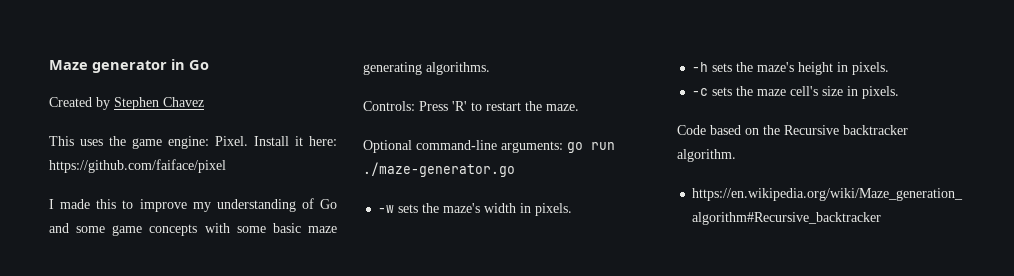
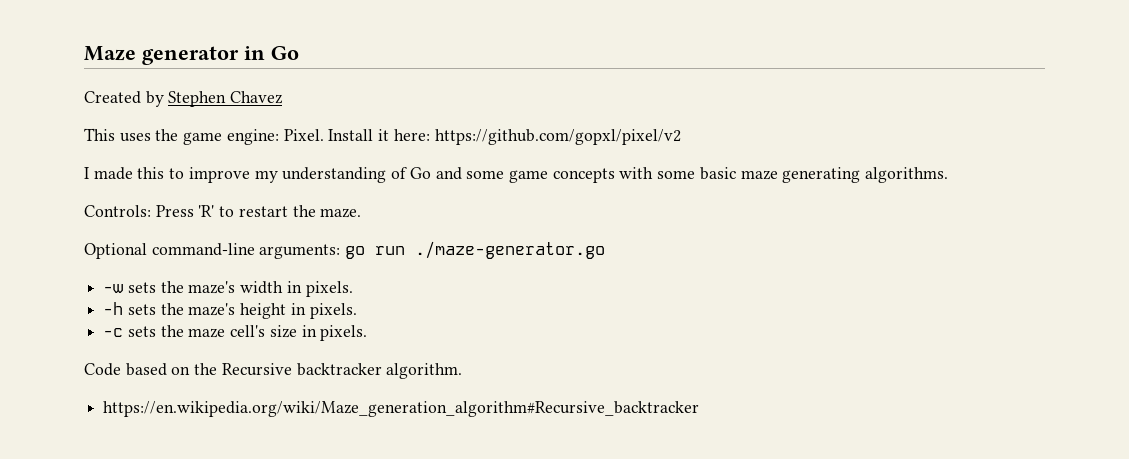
[49,159,226,173] https://github.com/faiface/pixel -> [434,129,681,145] https://github.com/gopxl/pixel/v2

